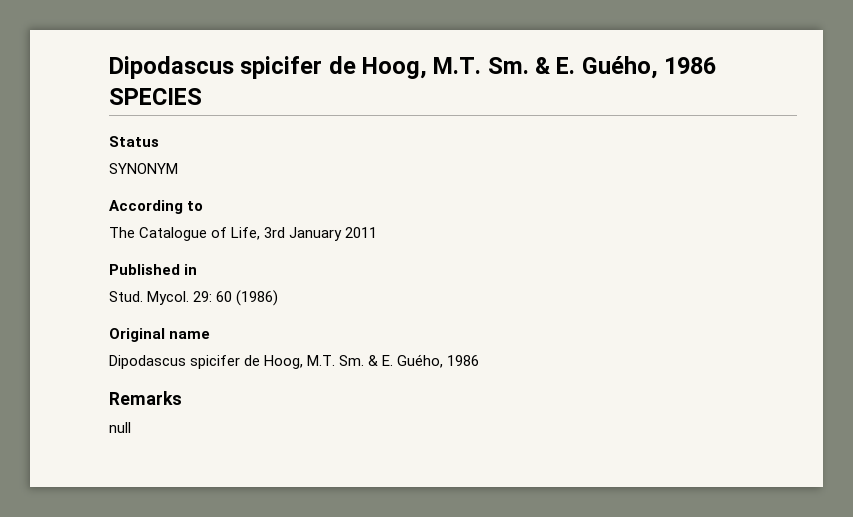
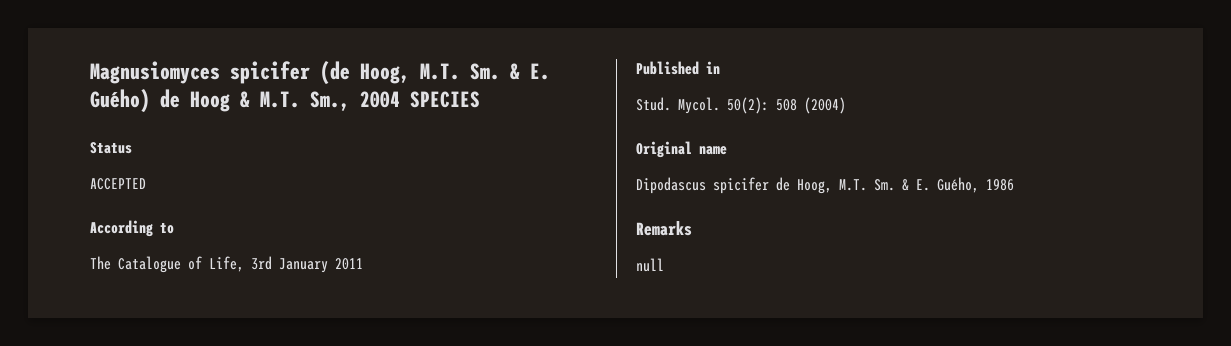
[109,56,717,79] Dipodascus spicifer de Hoog, M.T. Sm. & E. Guého, 1986 -> [90,61,550,85] [90,89,400,113] Magnusiomyces spicifer (de Hoog, M.T. Sm. & E. Guého) de Hoog & M.T. Sm., 2004
[109,163,178,174] SYNONYM -> [90,178,146,190] ACCEPTED
[193,290,279,306] 29: 60 (1986) -> [727,97,846,114] 50(2): 508 (2004)

